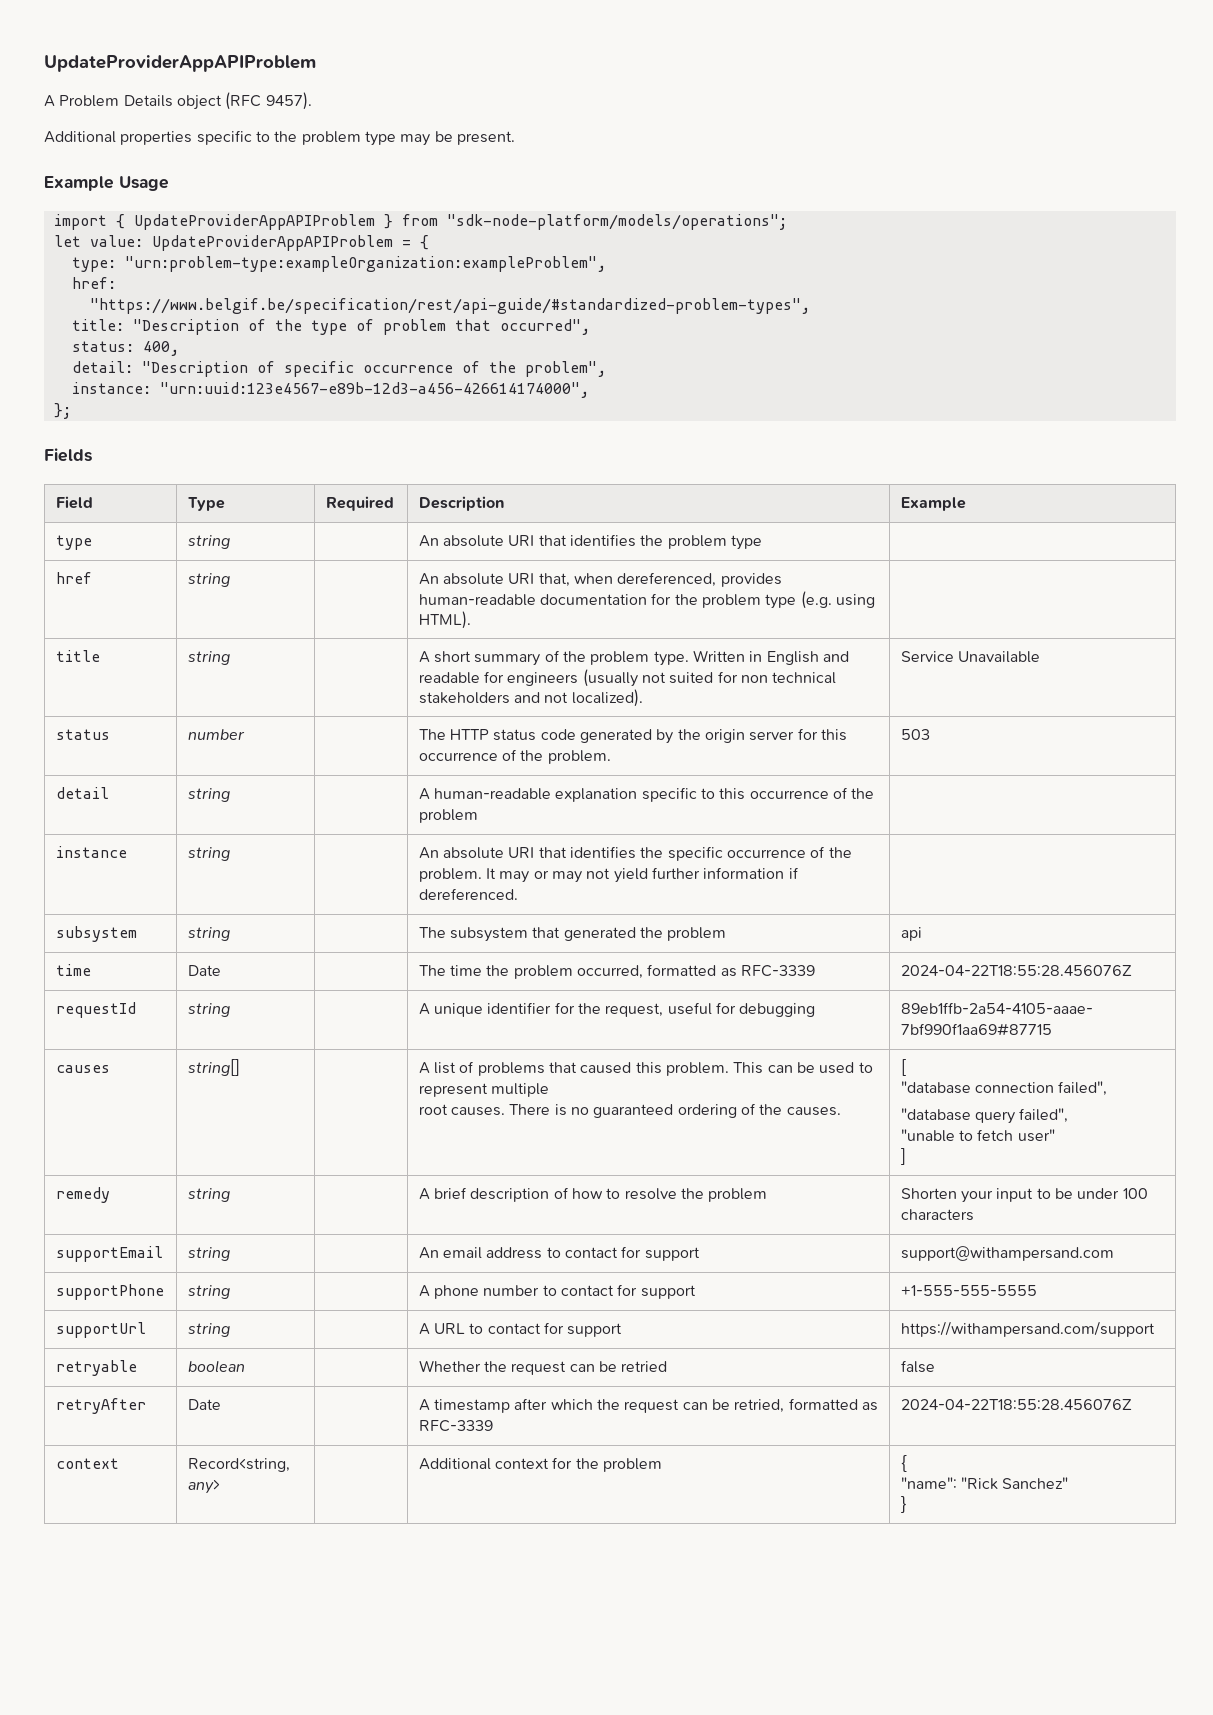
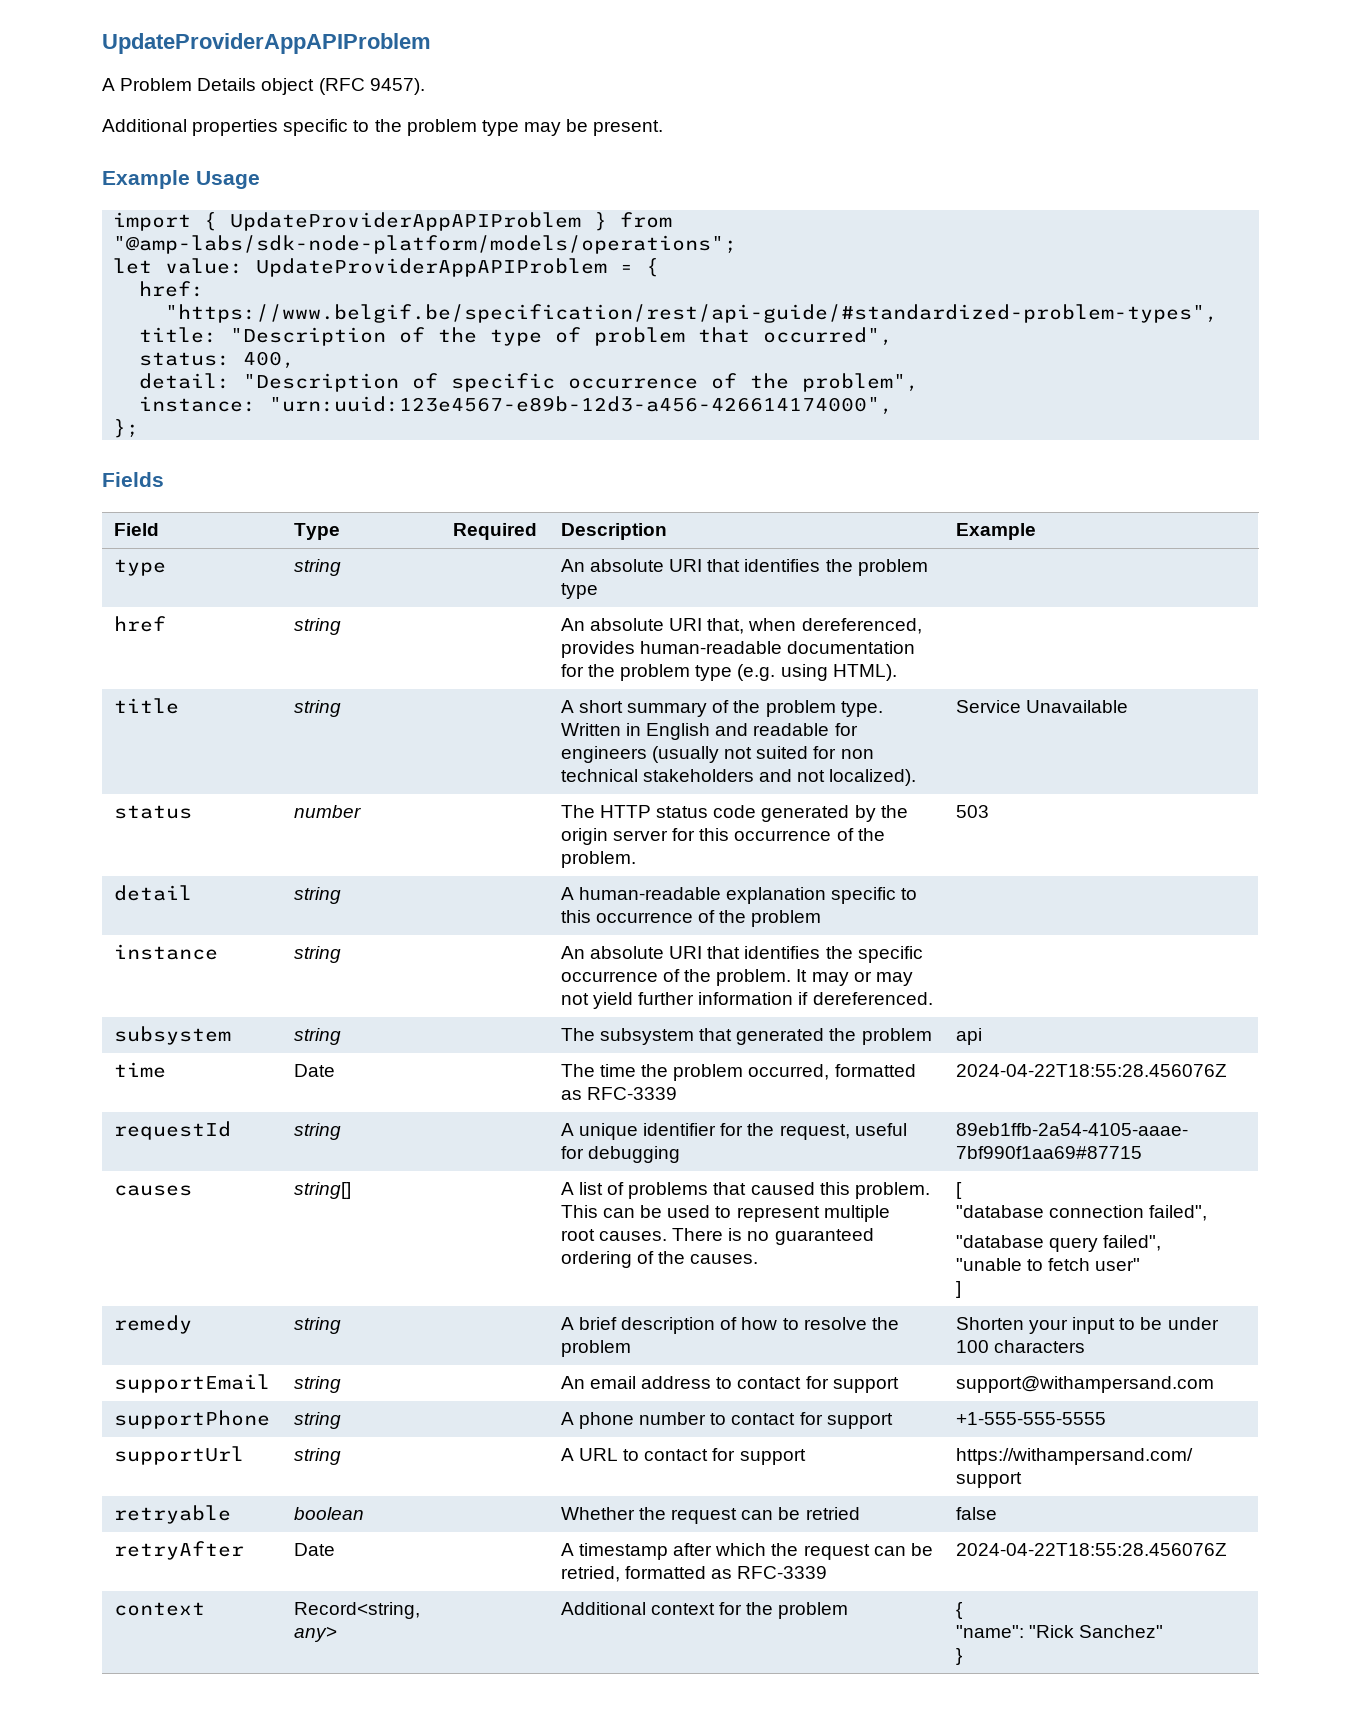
[446,214,787,230] "sdk-node-platform/models/operations"; -> [113,235,738,254] "@amp-labs/sdk-node-platform/models/operations";
[71,256,606,272] // type: "urn:problem-type:exampleOrganization:exampleProblem", -> (660, 267) none

